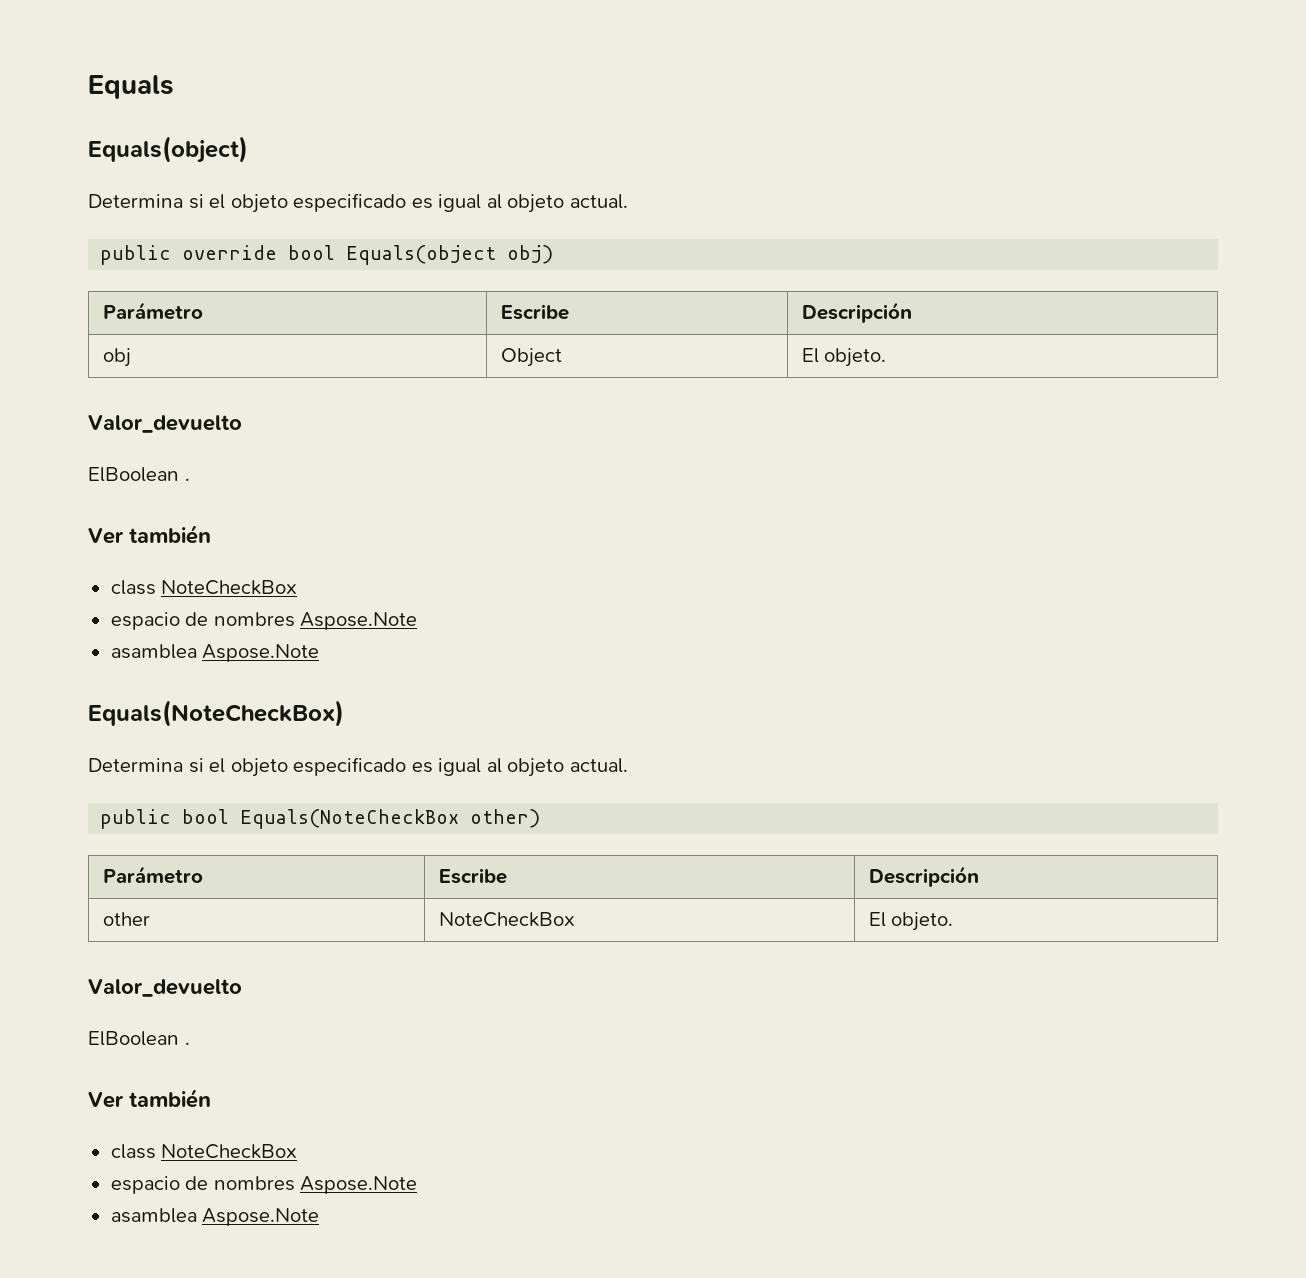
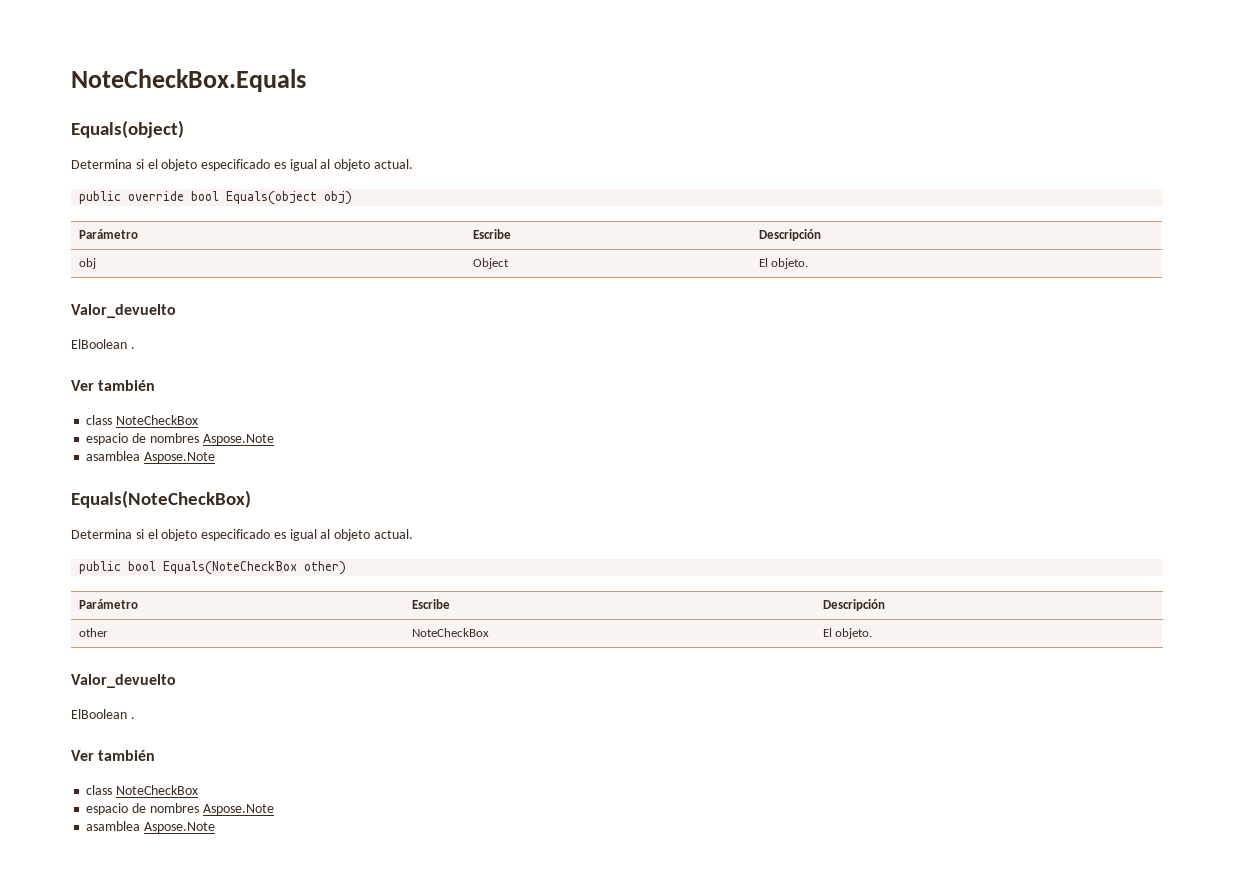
[88,75,173,99] Equals -> [71,69,306,92] NoteCheckBox.Equals

